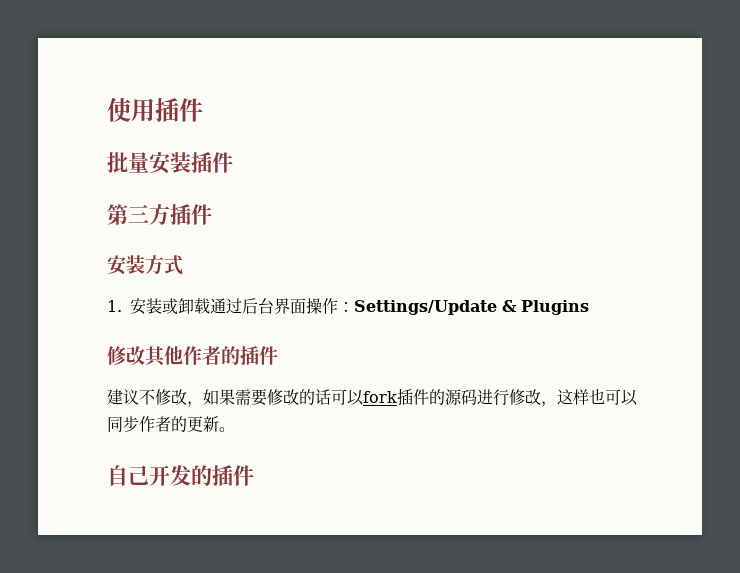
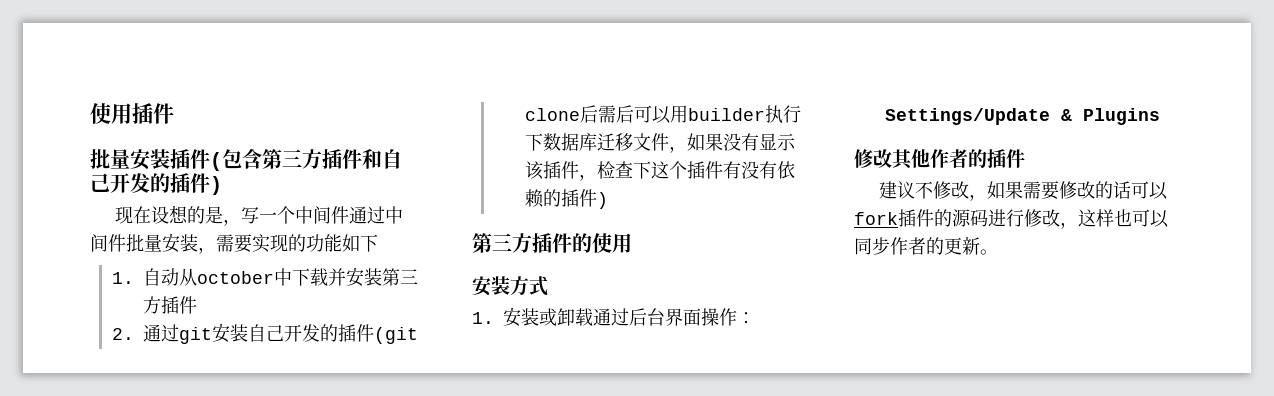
[107,204,212,225] // 第三方插件 -> [210,148,402,171] [90,173,222,195] [114,205,403,226] [90,233,378,254] [111,267,418,287] [142,296,197,314] [111,323,418,344] [524,105,801,124] [524,133,796,153] [524,161,795,181] [524,189,608,209] [472,233,632,253] (包含第三方插件和自己开发的插件) // 现在设想的是，写一个中间件通过中间件批量安装，需要实现的功能如下 // 1.自动从october中下载并安装第三方插件 // 2.通过git安装自己开发的插件(git clone后需后可以用builder执行下数据库迁移文件，如果没有显示该插件，检查下这个插件有没有依赖的插件) // 第三方插件的使用
[107,465,254,486] // 自己开发的插件 -> (998, 252) none

